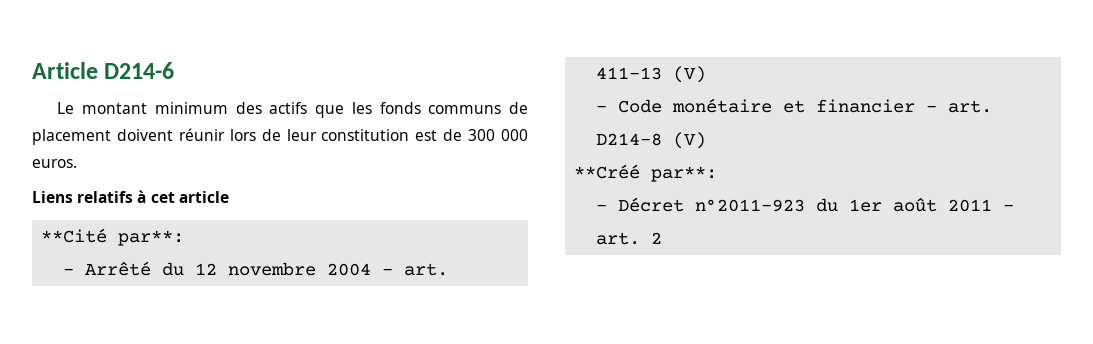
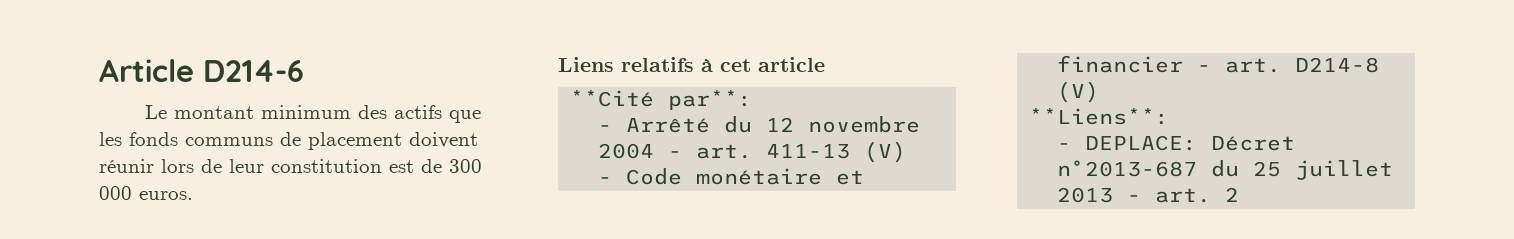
[574,164,718,182] [596,197,993,212] **Créé par**: // - Décret n°2011-923 du 1er août 2011 -> [1029,108,1170,125] [1057,135,1296,151] [1057,160,1394,180] [1057,187,1114,203] **Liens**: // - DEPLACE: Décret n°2013-687 du 25 juillet 2013

